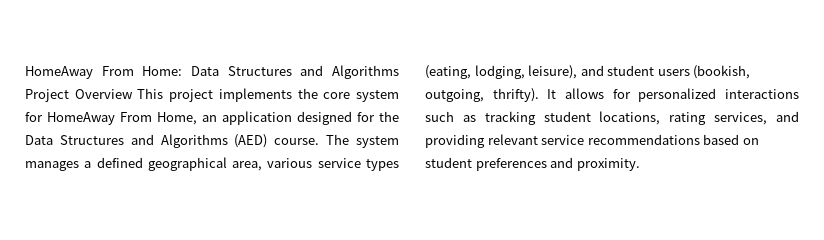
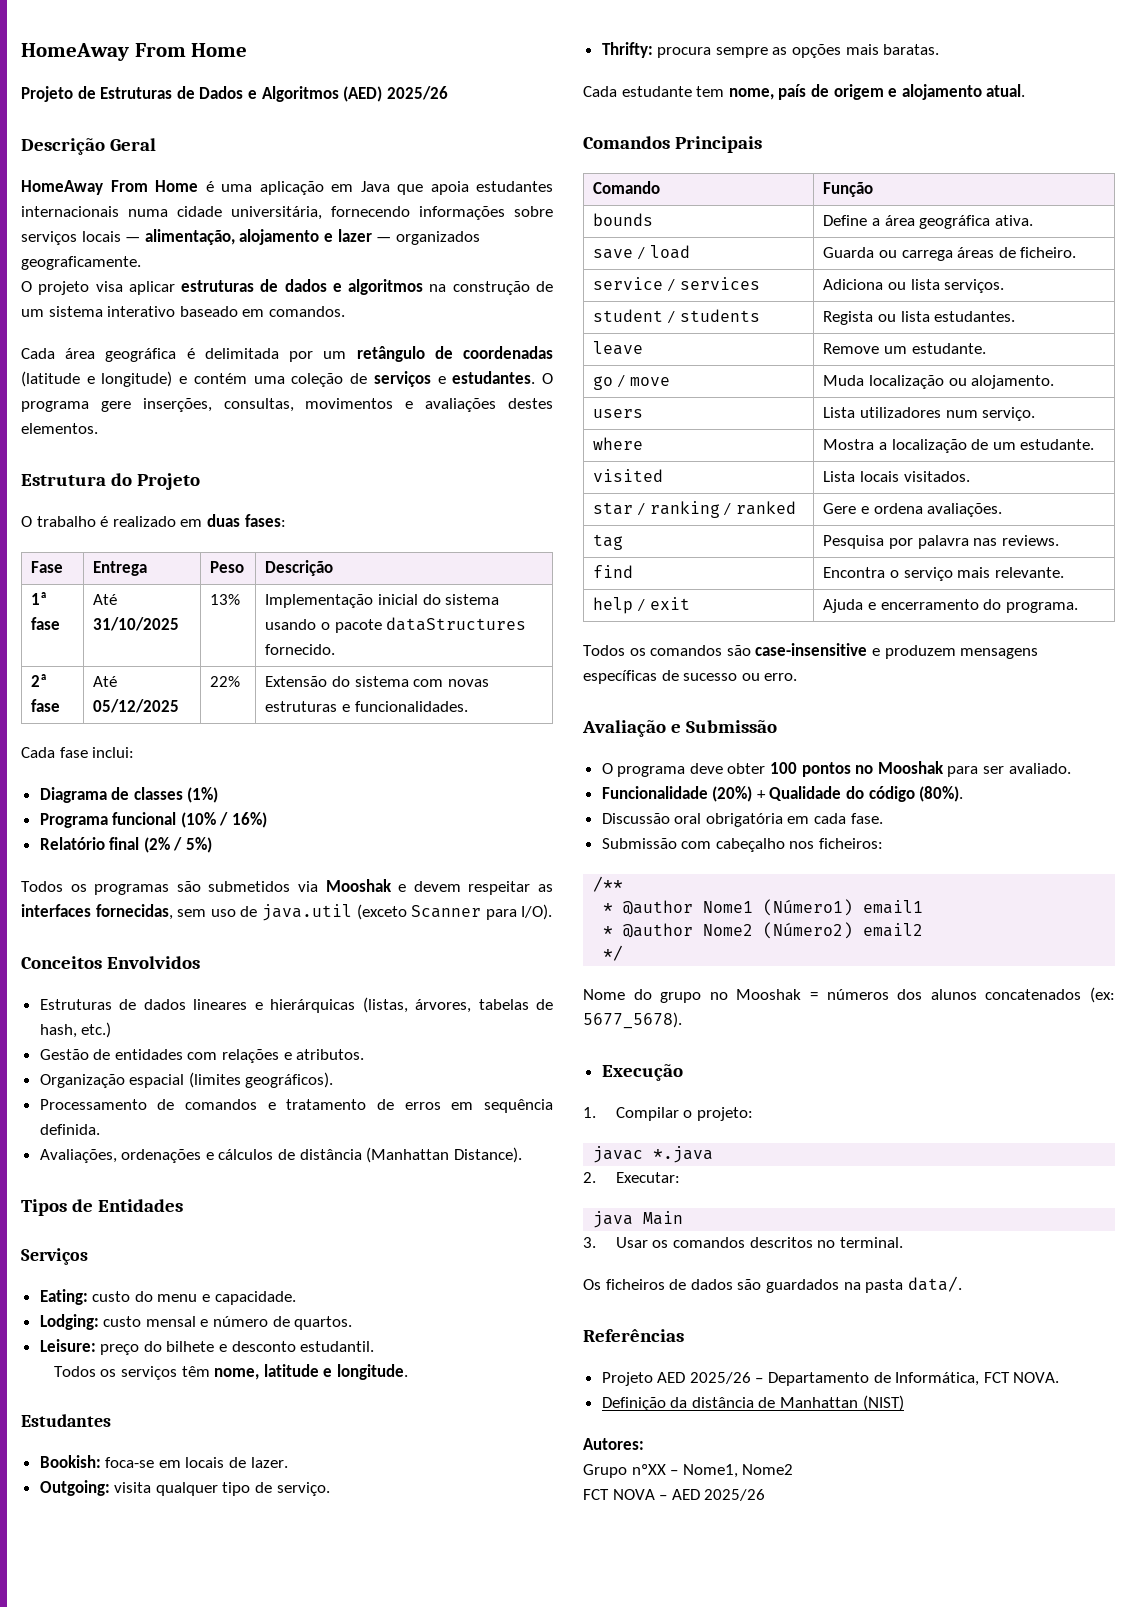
[25,65,399,79] [25,88,400,102] [25,111,399,125] [25,134,399,148] [25,157,399,171] [425,65,751,79] [425,88,799,102] [425,111,799,125] [425,134,759,148] [425,157,640,171] HomeAway From Home: Data Structures and Algorithms Project Overview This project implements the core system for HomeAway From Home, an application designed for the Data Structures and Algorithms (AED) course. The system manages a defined geographical area, various service types (eating, lodging, leisure), and student users (bookish, outgoing, thrifty). It allows for personalized interactions such as tracking student locations, rating services, and providing relevant service recommendations based on student preferences and proximity. -> [21,43,248,61] [21,86,448,102] [21,138,157,155] [21,180,553,195] [21,206,553,220] [21,229,480,245] [21,256,141,270] [21,279,553,295] [21,306,345,317] [21,346,553,362] [21,371,554,387] [21,398,553,412] [21,423,98,434] [21,473,201,490] [21,514,286,527] [31,561,64,573] [93,561,148,576] [210,561,245,573] [265,560,334,576] [31,592,48,605] [31,617,61,630] [93,594,118,605] [93,617,180,631] [210,594,241,605] [265,594,500,608] [265,617,527,633] [265,644,336,655] [31,674,48,687] [31,699,61,712] [93,676,118,687] [93,699,180,713] [210,676,241,687] [265,676,489,687] [265,701,468,712] [21,747,135,758] [39,787,219,803] [39,812,268,828] [39,837,213,853] [21,879,554,895] [21,904,553,921] [21,956,201,969] [39,997,553,1013] [39,1022,112,1038] [39,1049,365,1063] [39,1072,334,1088] [39,1099,553,1113] [39,1124,100,1135] [39,1147,522,1163] [21,1199,184,1216] [21,1248,88,1265] [39,1289,296,1305] [39,1314,353,1330] [39,1339,375,1355] [53,1364,408,1380] [21,1414,111,1427] [39,1455,288,1468] [39,1480,330,1496] [601,42,940,58] [583,84,1026,100] [583,136,763,153] [593,181,661,194] [823,182,874,197] [593,213,654,226] [823,215,1033,229] [593,245,690,259] [823,247,1077,261] [593,277,760,291] [823,279,1005,293] [593,309,760,323] [823,311,1016,325] [593,341,644,355] [823,343,986,354] [593,375,670,390] [823,375,1055,389] [593,409,644,418] [823,407,1036,421] [593,437,644,450] [823,439,1095,453] [593,469,664,482] [823,471,970,482] [593,501,796,518] [823,503,1003,517] [593,534,624,550] [823,535,1059,549] [593,565,634,578] [823,567,1064,581] [593,597,690,614] [823,599,1078,613] [583,643,1039,659] [583,670,798,684] [582,720,778,737] [601,761,1071,777] [601,786,964,802] [601,813,883,827] [601,838,884,852] [593,876,624,892] [603,899,924,916] [603,922,924,939] [603,945,624,961] [583,987,1115,1003] [583,1012,682,1029] [601,1064,683,1081] [583,1107,754,1121] [593,1146,714,1163] [583,1172,680,1183] [593,1211,684,1228] [583,1237,903,1248] [583,1276,962,1293] [583,1329,684,1342] [601,1372,1060,1386] [601,1395,904,1411] [583,1438,644,1450] [583,1464,794,1478] [583,1489,766,1501] HomeAway From Home // Projeto de Estruturas de Dados e Algoritmos (AED) 2025/26 // Descrição Geral // HomeAway From Home é uma aplicação em Java que apoia estudantes internacionais numa cidade universitária, fornecendo informações sobre serviços locais — alimentação, alojamento e lazer — organizados geograficamente. // O projeto visa aplicar estruturas de dados e algoritmos na construção de um sistema interativo baseado em comandos. // Cada área geográfica é delimitada por um retângulo de coordenadas (latitude e longitude) e contém uma coleção de serviços e estudantes. O programa gere inserções, consultas, movimentos e avaliações destes elementos. // Estrutura do Projeto // O trabalho é realizado em duas fases: // Fase | Entrega | Peso | Descrição // 1ª fase | Até 31/10/2025 | 13% | Implementação inicial do sistema usando o pacote dataStructures fornecido. // 2ª fase | Até 05/12/2025 | 22% | Extensão do sistema com novas estruturas e funcionalidades. // Cada fase inclui: // Diagrama de classes (1%) // Programa funcional (10% / 16%) // Relatório final (2% / 5%) // Todos os programas são submetidos via Mooshak e devem respeitar as interfaces fornecidas, sem uso de java.util (exceto Scanner para I/O). // Conceitos Envolvidos // Estruturas de dados lineares e hierárquicas (listas, árvores, tabelas de hash, etc.) // Gestão de entidades com relações e atributos. // Organização espacial (limites geográficos). // Processamento de comandos e tratamento de erros em sequência definida. // Avaliações, ordenações e cálculos de distância (Manhattan Distance). // Tipos de Entidades // Serviços // Eating: custo do menu e capacidade. // Lodging: custo mensal e número de quartos. // Leisure: preço do bilhete e desconto estudantil. // Todos os serviços têm nome, latitude e longitude. // Estudantes // Bookish: foca-se em locais de lazer. // Outgoing: visita qualquer tipo de serviço. // Thrifty: procura sempre as opções mais baratas. // Cada estudante tem nome, país de origem e alojamento atual. // Comandos Principais // Comando | Função // bounds | Define a área geográfica ativa. // save / load | Guarda ou carrega áreas de ficheiro. // service / services | Adiciona ou lista serviços. // student / students | Regista ou lista estudantes. // leave | Remove um estudante. // go / move | Muda localização ou alojamento. // users | Lista utilizadores num serviço. // where | Mostra a localização de um estudante. // visited | Lista locais visitados. // star / ranking / ranked | Gere e ordena avaliações. // tag | Pesquisa por palavra nas reviews. // find | Encontra o serviço mais relevante. // help / exit | Ajuda e encerramento do programa. // Todos os comandos são case-insensitive e produzem mensagens específicas de sucesso ou erro. // Avaliação e Submissão // O programa deve obter 100 pontos no Mooshak para ser avaliado. // Funcionalidade (20%) + Qualidade do código (80%). // Discussão oral obrigatória em cada fase. // Submissão com cabeçalho nos ficheiros: // /** // * @author Nome1 (Número1) email1 // * @author Nome2 (Número2) email2 // */ // Nome do grupo no Mooshak = números dos alunos concatenados (ex: 5677_5678). // Execução // 1. Compilar o projeto: // javac *.java // 2. Executar: // java Main // 3. Usar os comandos descritos no terminal. // Os ficheiros de dados são guardados na pasta data/. // Referências // Projeto AED 2025/26 – Departamento de Informática, FCT NOVA. // Definição da distância de Manhattan (NIST) // Autores: // Grupo nºXX – Nome1, Nome2 // FCT NOVA – AED 2025/26

